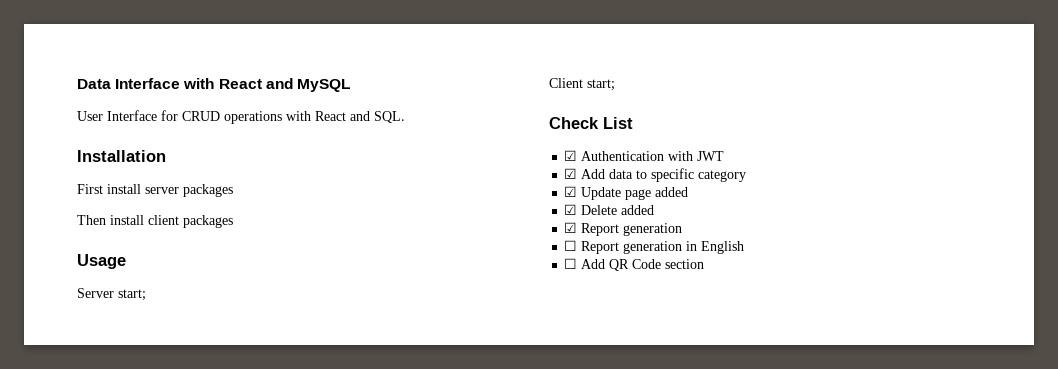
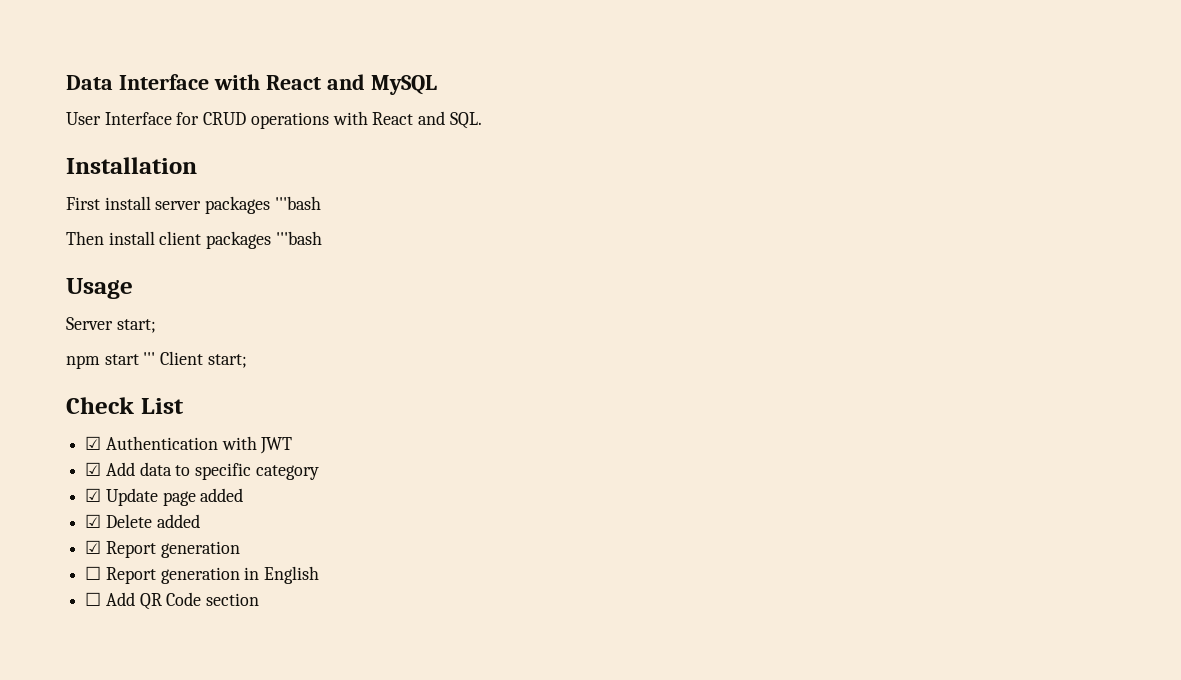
(233, 190) none -> [274,196,321,210] '''bash
(233, 221) none -> [275,231,322,245] '''bash
(146, 295) none -> [66,352,156,369] npm start '''

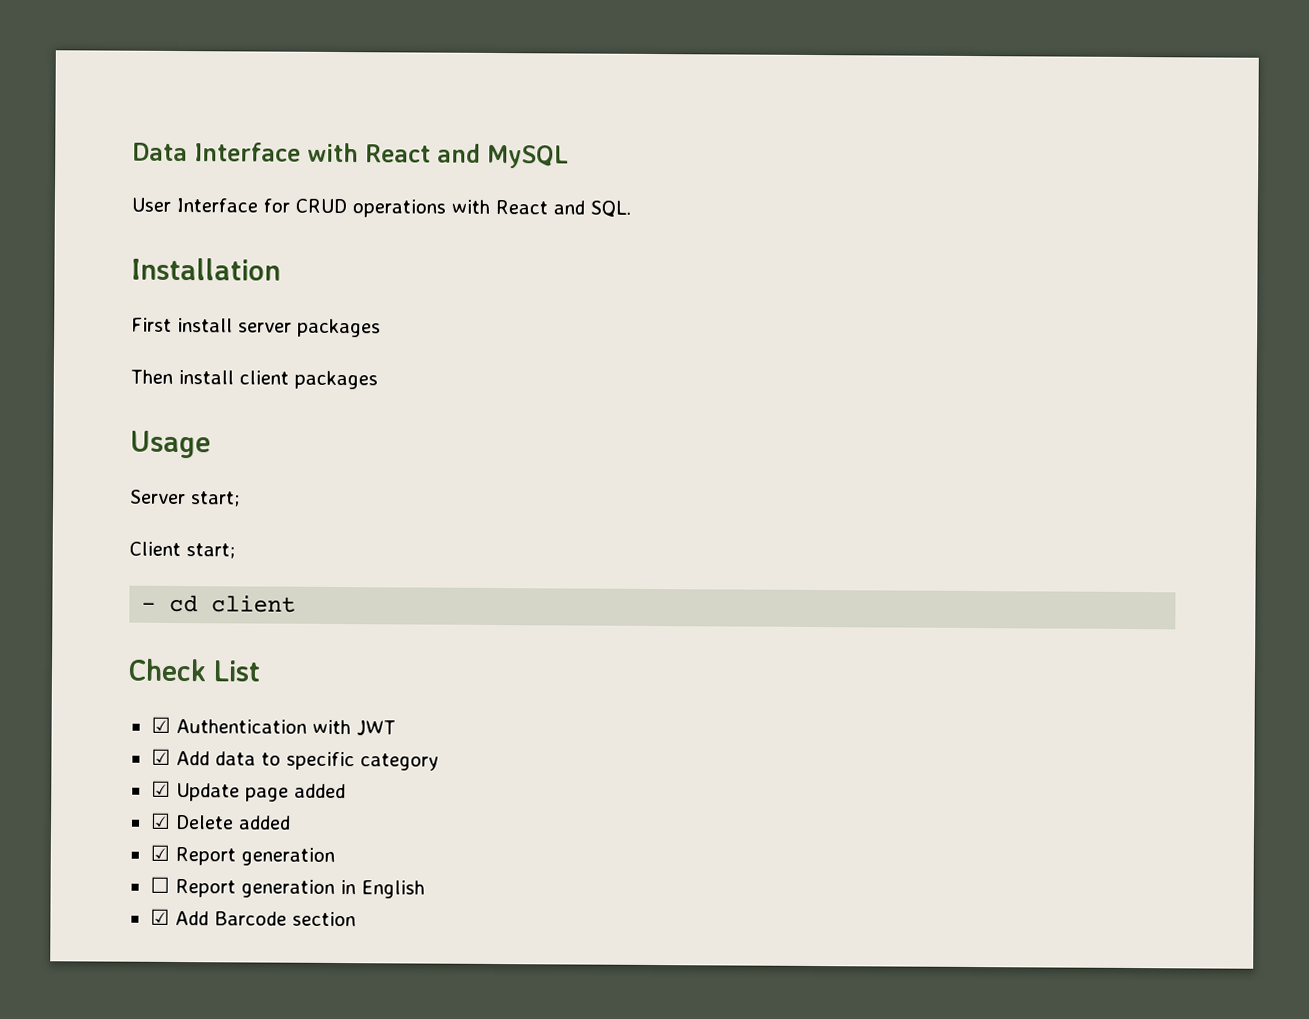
[274,196,321,210] '''bash -> (381, 328) none
[275,231,322,245] '''bash -> (378, 380) none
[66,352,156,369] npm start ''' -> (240, 499) none
(247, 361) none -> [141,594,297,613] // - cd client
[85,592,202,610] ☐ Add QR Code -> [149,908,287,926] ☑ Add Barcode

